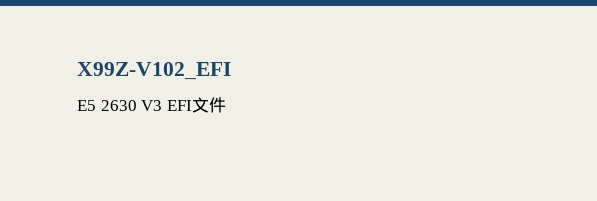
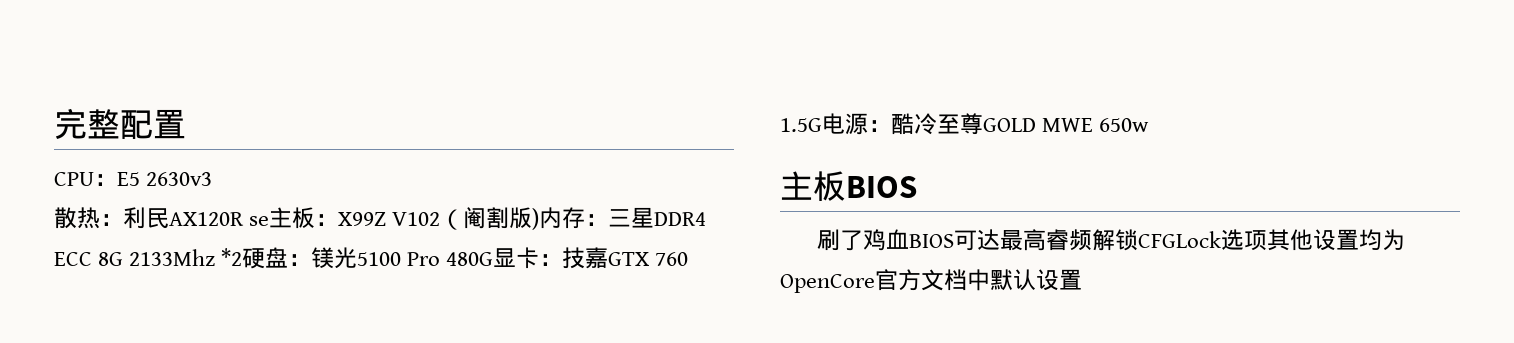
[77,62,231,80] [77,97,226,113] X99Z-V102_EFI // E5 2630 V3 EFI文件 -> [54,108,186,139] [54,172,213,186] [54,207,707,230] [54,247,689,269] [780,113,1150,135] [780,171,917,201] [817,229,1406,251] [780,269,1082,293] 完整配置 // CPU：E5 2630v3 // 散热：利民AX120R se主板：X99Z V102（阉割版)内存：三星DDR4 ECC 8G 2133Mhz *2硬盘：镁光5100 Pro 480G显卡：技嘉GTX 760 1.5G电源：酷冷至尊GOLD MWE 650w // 主板BIOS // 刷了鸡血BIOS可达最高睿频解锁CFGLock选项其他设置均为OpenCore官方文档中默认设置

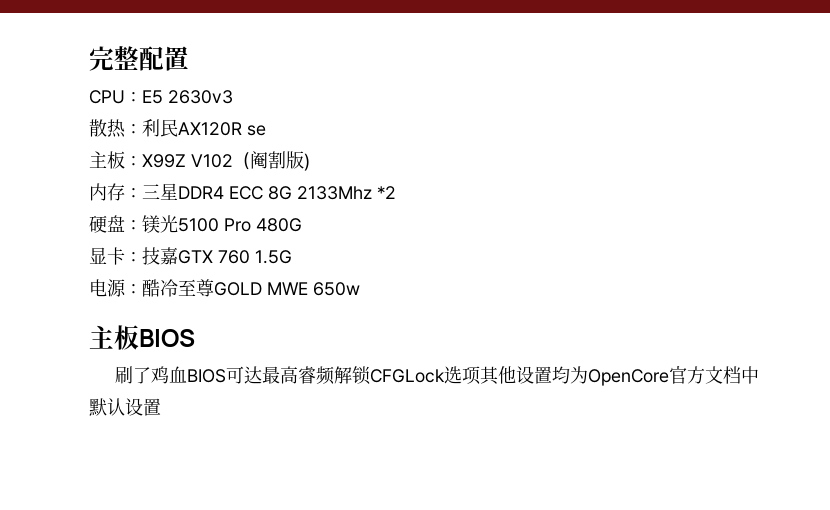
(270, 221) none -> (266, 130) //
(540, 219) none -> (310, 162) //
(243, 257) none -> (396, 192) //
(494, 259) none -> (302, 225) //
(822, 125) none -> (292, 257) //

